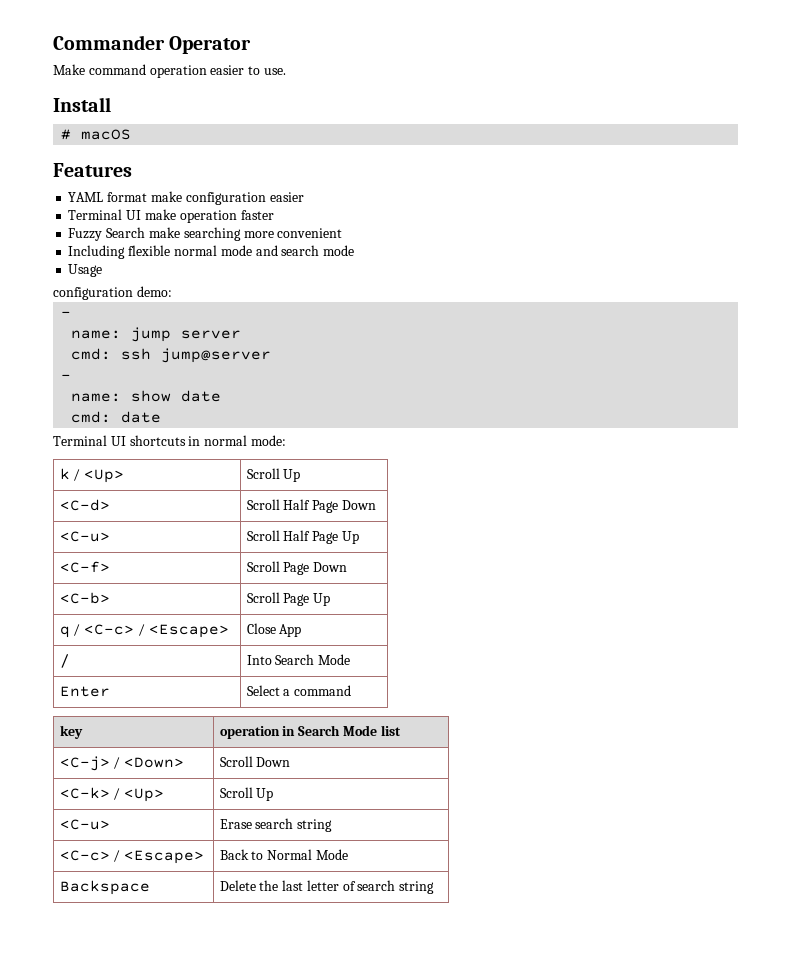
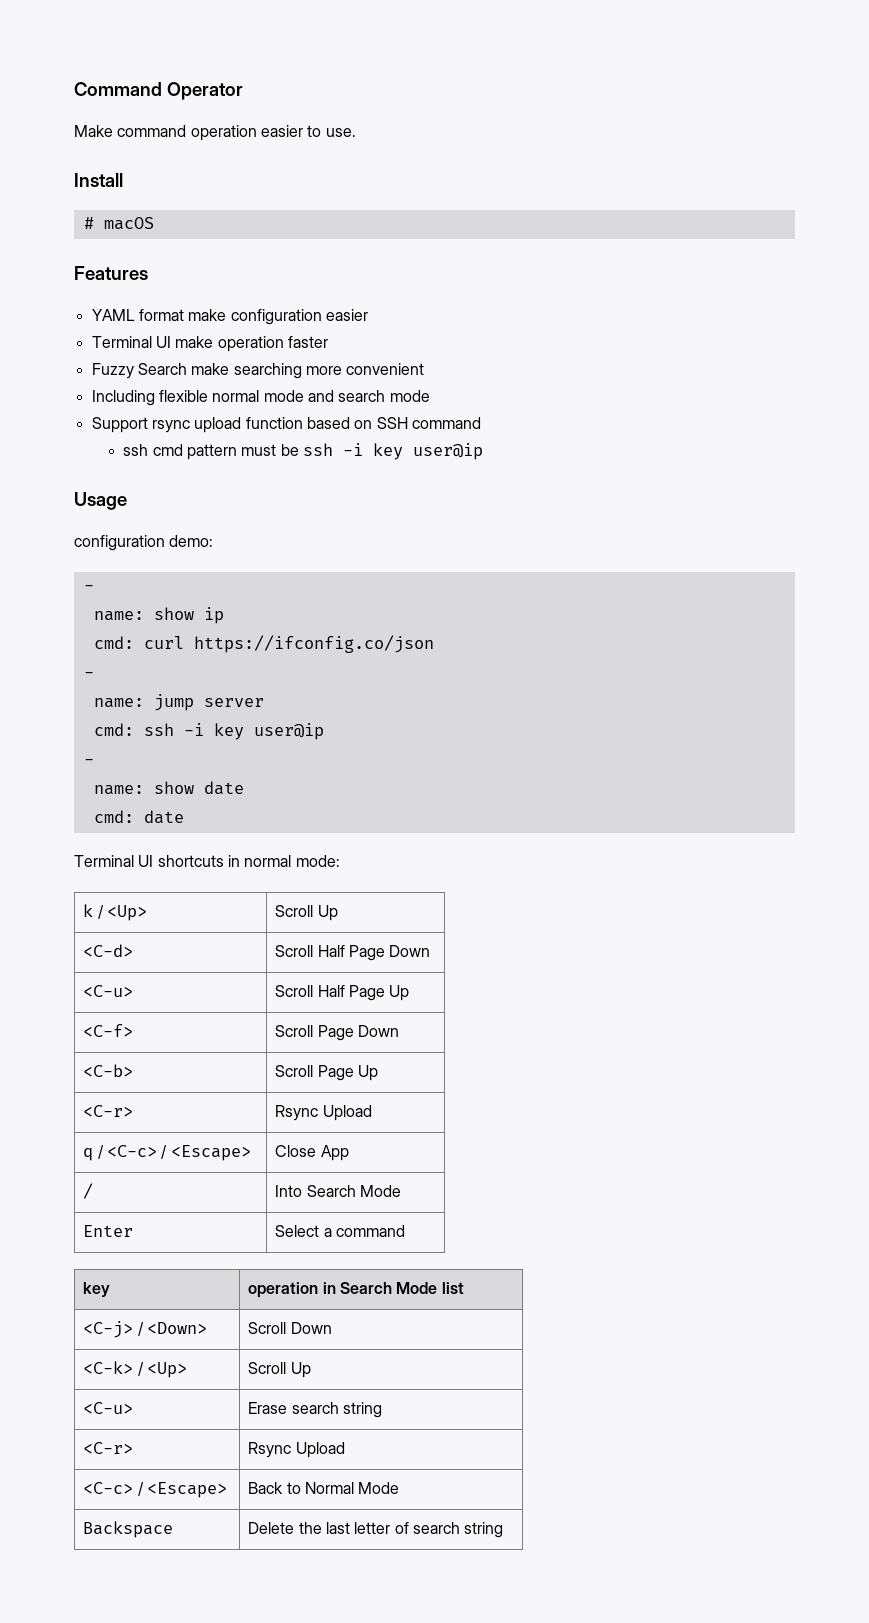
[53,35,165,50] Commander -> [74,82,162,96] Command
[68,264,103,277] [53,286,172,300] Usage // configuration demo: -> [91,417,481,433] [123,443,484,460] [74,492,127,510] [74,535,214,551] [83,585,94,591] [93,607,224,624] [93,635,434,653] Support rsync upload function based on SSH command // ssh cmd pattern must be ssh -i key user@ip // Usage // configuration demo: // - // name: show ip // cmd: curl https://ifconfig.co/json
[161,348,272,363] jump@server -> [183,723,324,740] -i key user@ip
(331, 599) none -> [83,1105,134,1117] [275,1105,372,1121] // <C-r> | Rsync Upload
(333, 825) none -> [83,1442,134,1454] [248,1442,345,1458] // <C-r> | Rsync Upload

